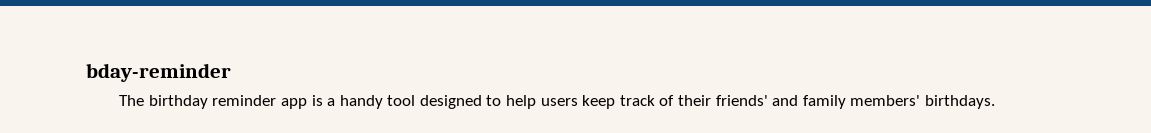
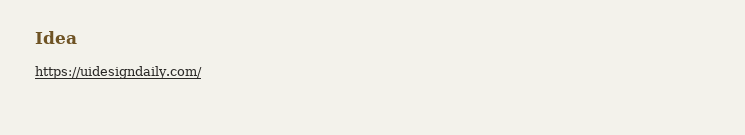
[86,63,231,82] [119,95,995,109] bday-reminder // The birthday reminder app is a handy tool designed to help users keep track of their friends' and family members' birthdays. -> [35,31,77,44] [35,66,202,79] Idea // https://uidesigndaily.com/

